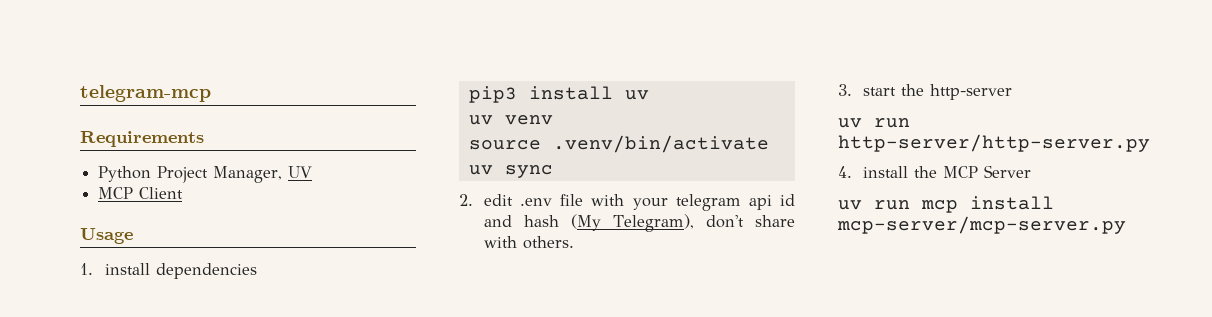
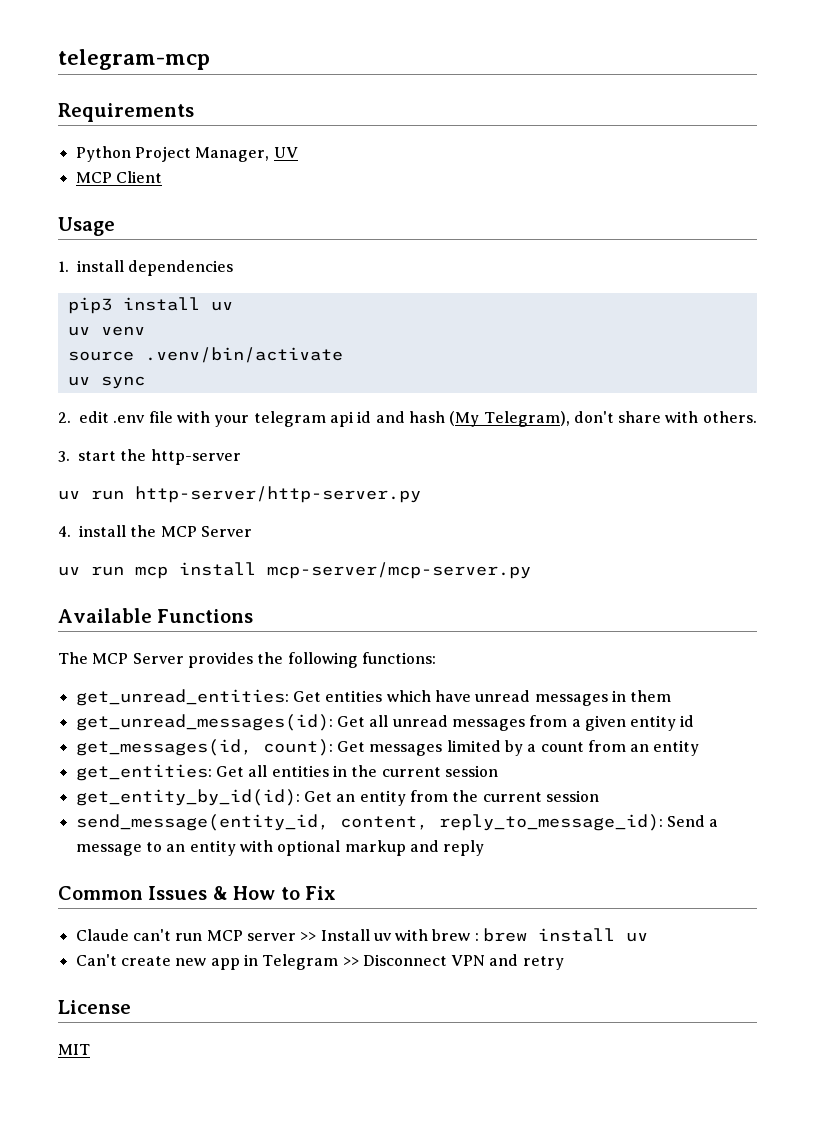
(1126, 225) none -> [58,608,254,623] [58,652,436,668] [75,689,672,706] [75,714,695,731] [75,739,700,756] [75,764,498,781] [75,789,599,806] [75,814,719,831] [75,840,485,856] [58,886,336,900] [75,928,649,942] [75,954,564,970] [58,1000,131,1014] [58,1044,90,1055] // Available Functions // The MCP Server provides the following functions: // get_unread_entities: Get entities which have unread messages in them // get_unread_messages(id): Get all unread messages from a given entity id // get_messages(id, count): Get messages limited by a count from an entity // get_entities: Get all entities in the current session // get_entity_by_id(id): Get an entity from the current session // send_message(entity_id, content, reply_to_message_id): Send a message to an entity with optional markup and reply // Common Issues & How to Fix // Claude can't run MCP server >> Install uv with brew : brew install uv // Can't create new app in Telegram >> Disconnect VPN and retry // License // MIT

